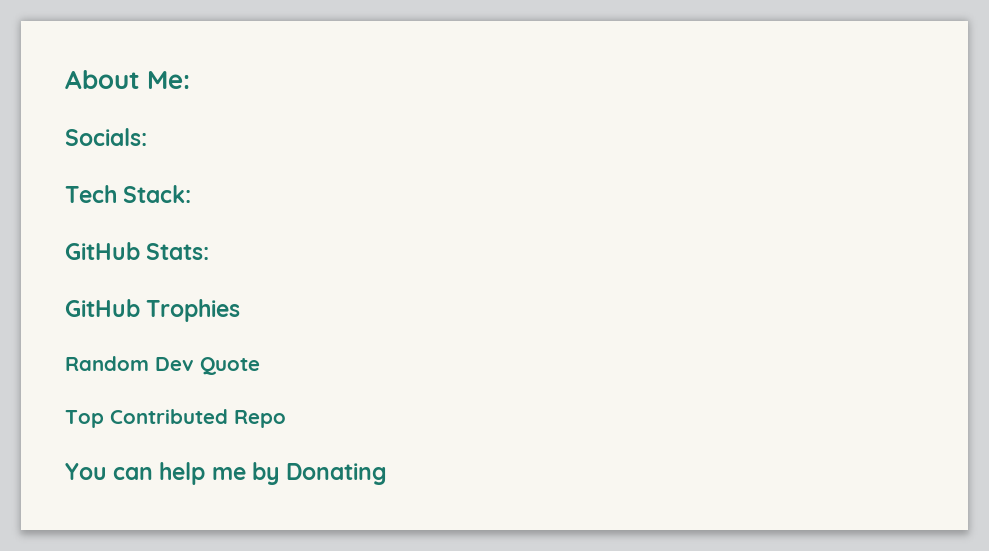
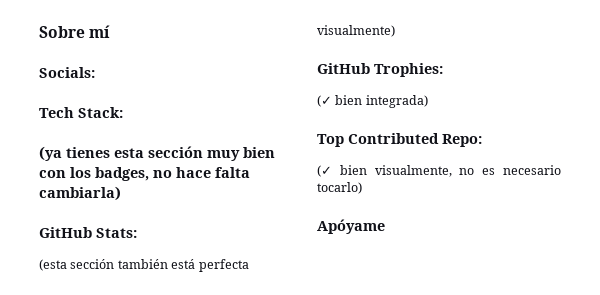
[65,70,191,89] About Me: -> [39,25,111,38] Sobre mí
[65,242,210,260] [65,299,241,322] [65,356,260,375] [65,409,286,428] [65,462,388,485] GitHub Stats: // GitHub Trophies // Random Dev Quote // Top Contributed Repo // You can help me by Donating -> [39,146,275,161] [39,167,250,181] [39,186,121,201] [39,227,137,238] [39,259,249,272] [317,25,395,37] [317,63,443,77] [317,95,428,108] [317,133,482,147] [317,165,561,177] [317,182,362,194] [317,219,385,234] (ya tienes esta sección muy bien con los badges, no hace falta cambiarla) // GitHub Stats: // (esta sección también está perfecta visualmente) // GitHub Trophies: // (✓ bien integrada) // Top Contributed Repo: // (✓ bien visualmente, no es necesario tocarlo) // Apóyame

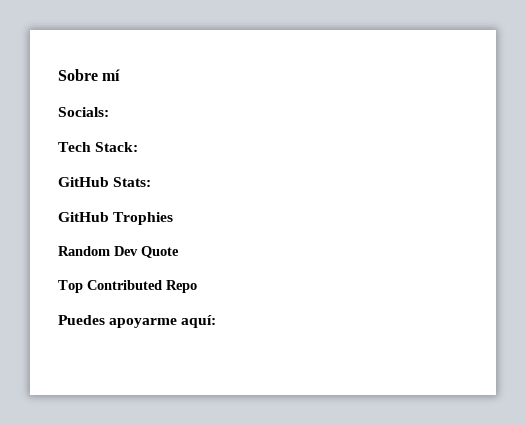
[39,146,275,161] [39,167,250,181] [39,186,121,201] [39,227,137,238] [39,259,249,272] [317,25,395,37] [317,63,443,77] [317,95,428,108] [317,133,482,147] [317,165,561,177] [317,182,362,194] [317,219,385,234] (ya tienes esta sección muy bien con los badges, no hace falta cambiarla) // GitHub Stats: // (esta sección también está perfecta visualmente) // GitHub Trophies: // (✓ bien integrada) // Top Contributed Repo: // (✓ bien visualmente, no es necesario tocarlo) // Apóyame -> [58,177,152,187] [58,212,174,225] [58,246,179,258] [58,280,197,293] [58,315,217,328] GitHub Stats: // GitHub Trophies // Random Dev Quote // Top Contributed Repo // Puedes apoyarme aquí:

